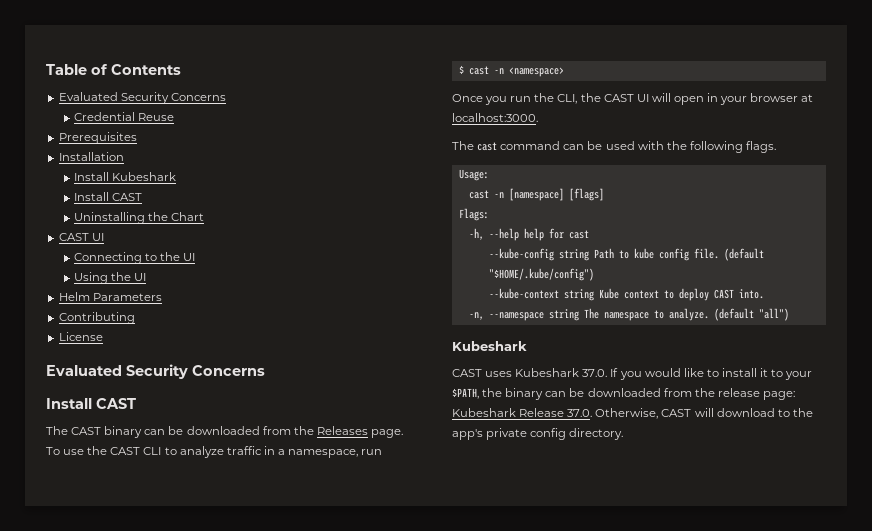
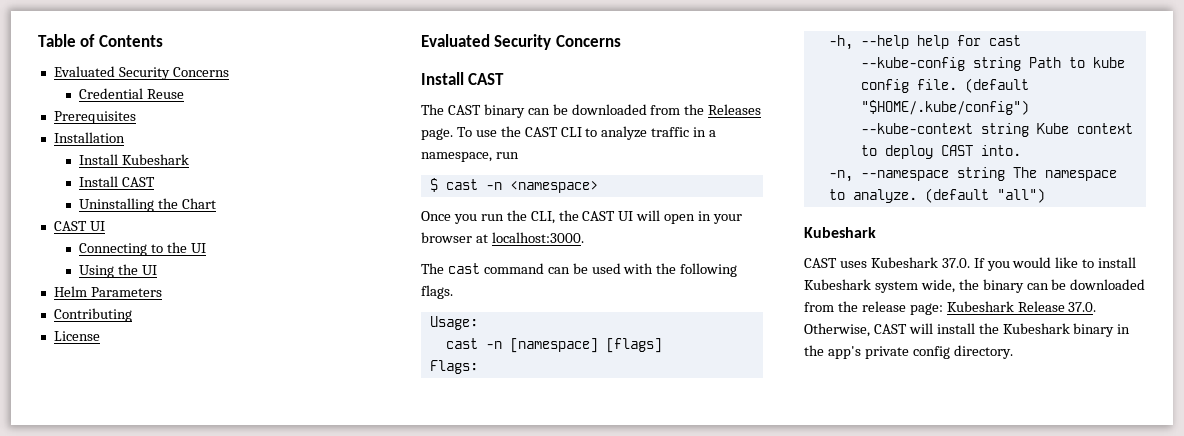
[760,368,813,380] [452,388,479,399] it to your $PATH, -> [804,279,955,293] Kubeshark system wide,
[716,408,790,417] download to -> [936,323,1131,337] install the Kubeshark binary in

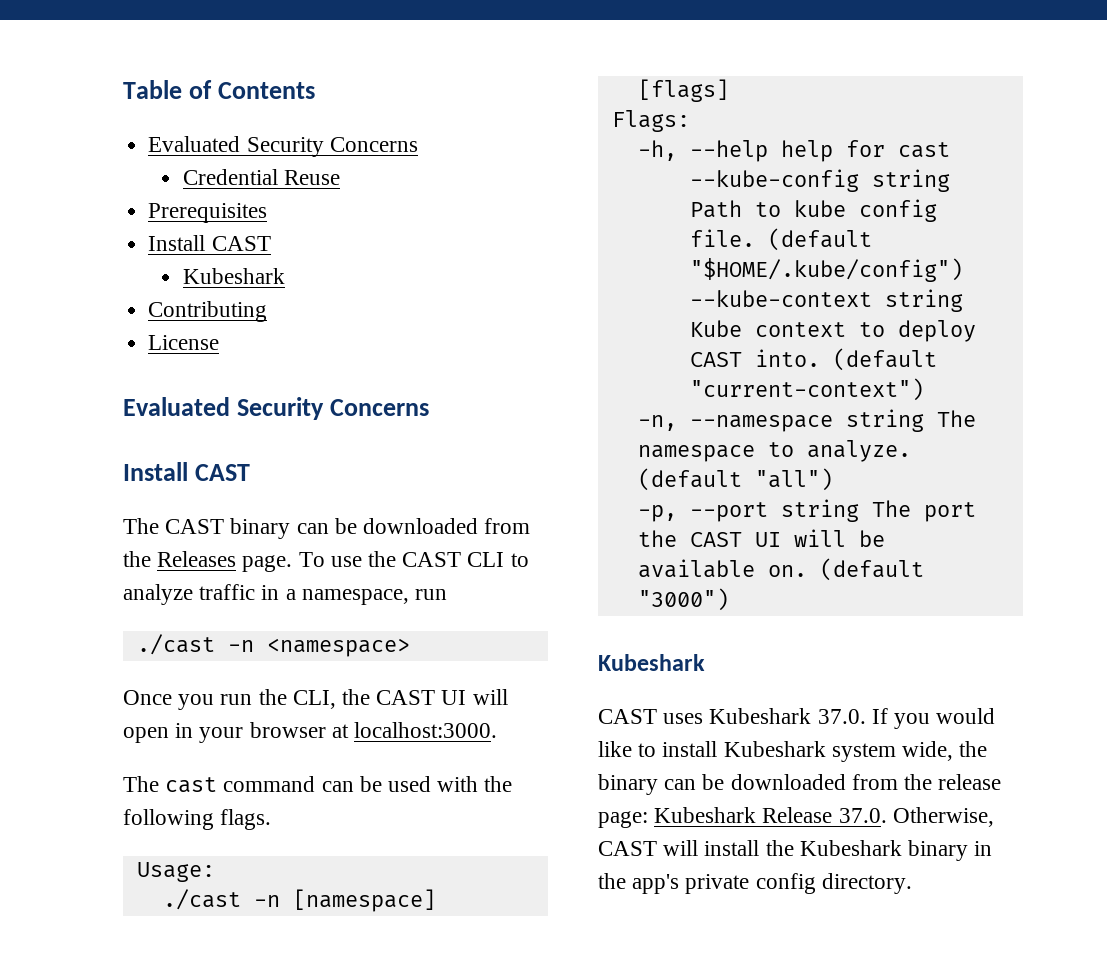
[53,132,125,143] [78,154,189,165] [78,176,155,187] [78,198,216,212] [53,221,105,231] [78,242,206,256] [78,264,157,278] [53,286,162,297] // Installation // Install Kubeshark // Install CAST // Uninstalling the Chart // CAST UI // Connecting to the UI // Using the UI // Helm Parameters -> [148,235,271,251] [182,268,285,284] // Install CAST // Kubeshark
[429,178,478,192] $ cast -> [136,634,215,655] ./cast
[445,338,478,349] cast -> [162,889,241,910] ./cast
(1021, 150) none -> [832,348,937,371] [689,378,924,401] (default "current-context")
(1045, 195) none -> [637,499,976,522] [637,529,885,547] [637,558,924,581] [637,588,729,611] // -p, --port string The port the CAST UI will be available on. (default "3000")

